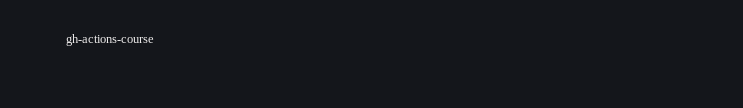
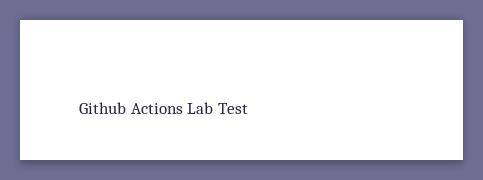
[66,34,154,46] gh-actions-course -> [79,102,248,114] Github Actions Lab Test

